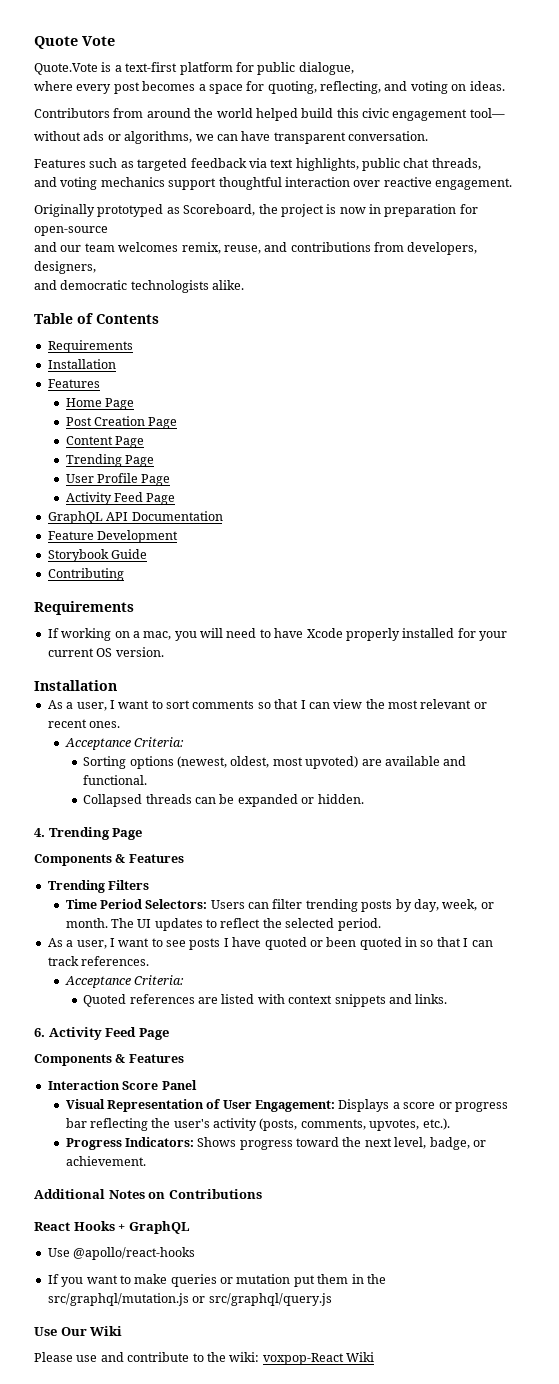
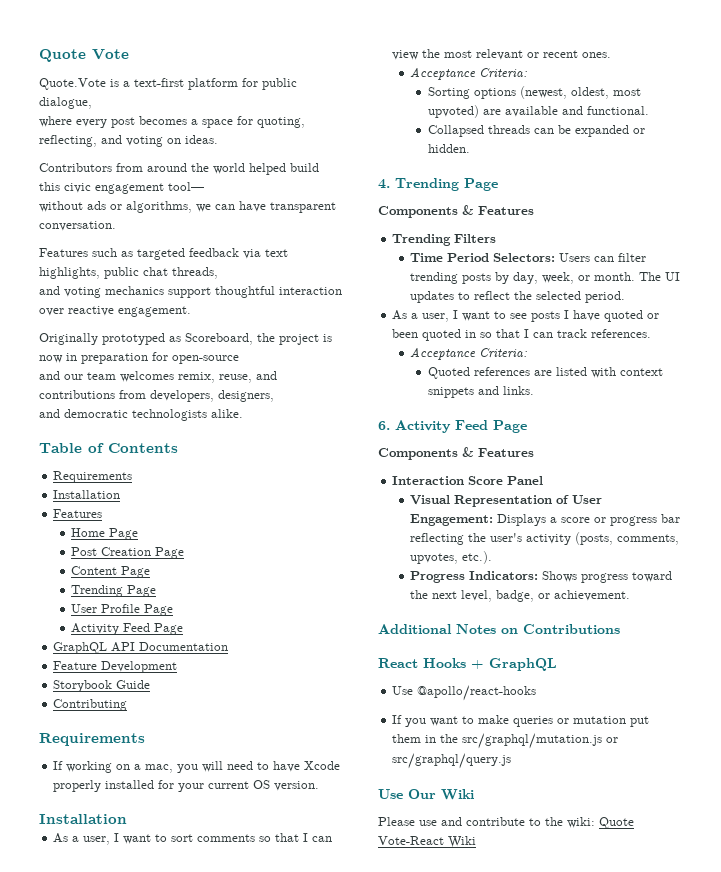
[262,1353,344,1365] voxpop-React -> [599,817,634,829] [378,836,444,845] Quote Vote-React

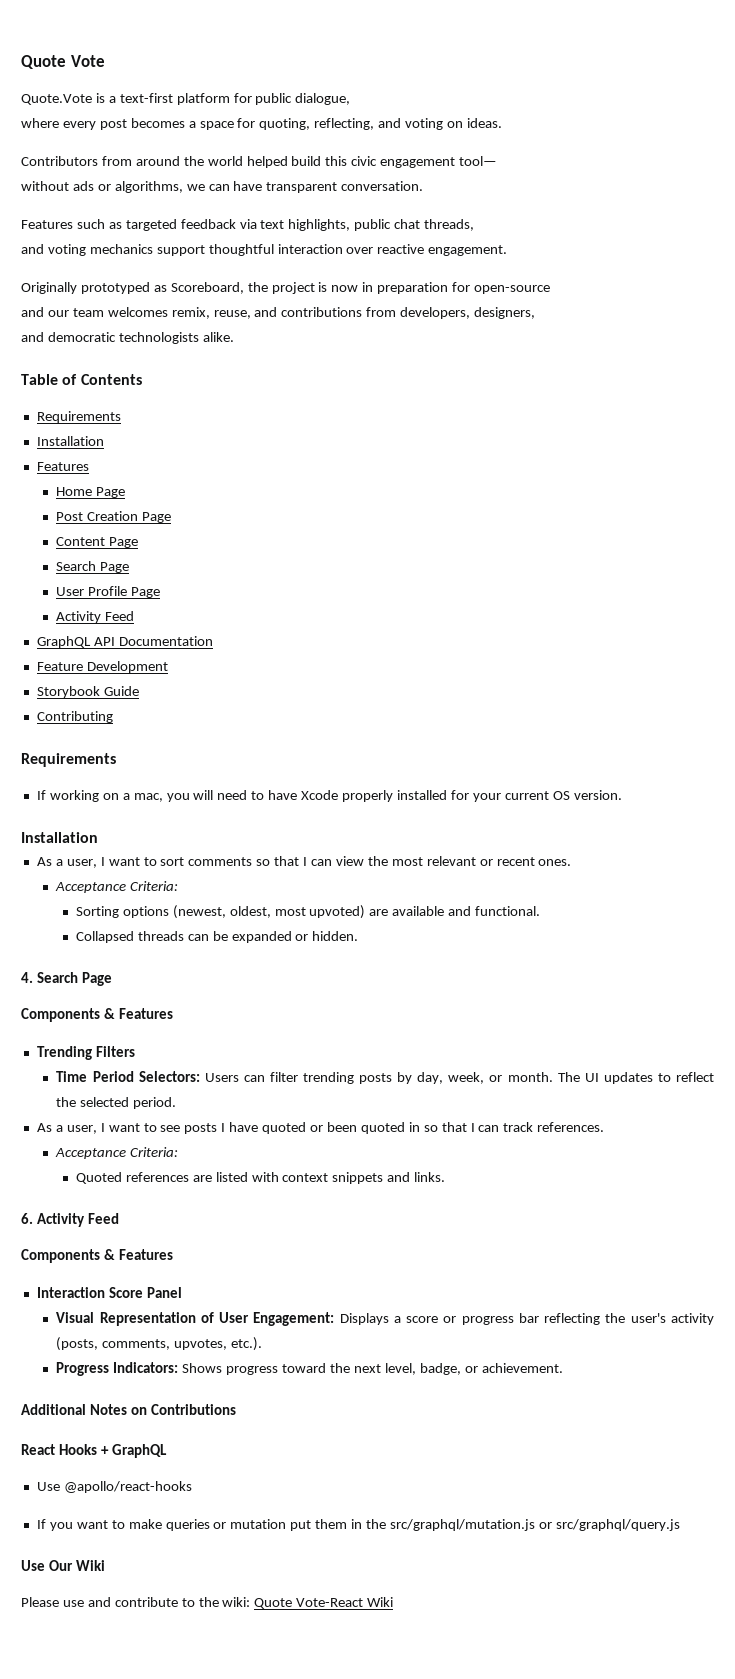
[71,585,124,597] Trending -> [56,561,97,571] Search
[154,623,184,635] Page -> (135, 616) none
[395,178,459,191] Trending -> [37,972,79,983] Search
[493,420,527,433] Page -> (120, 1218) none

